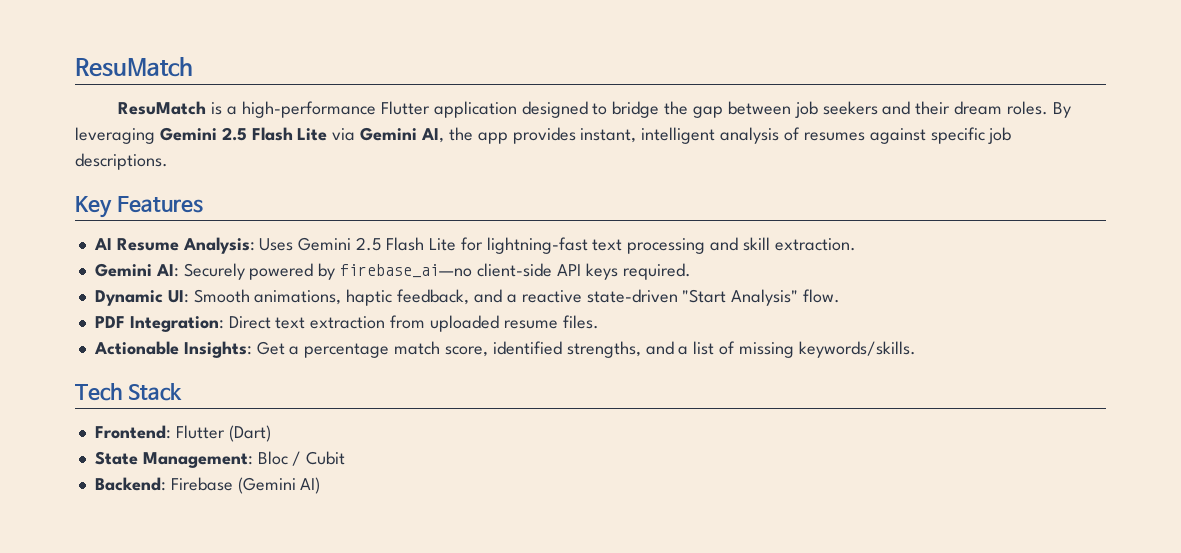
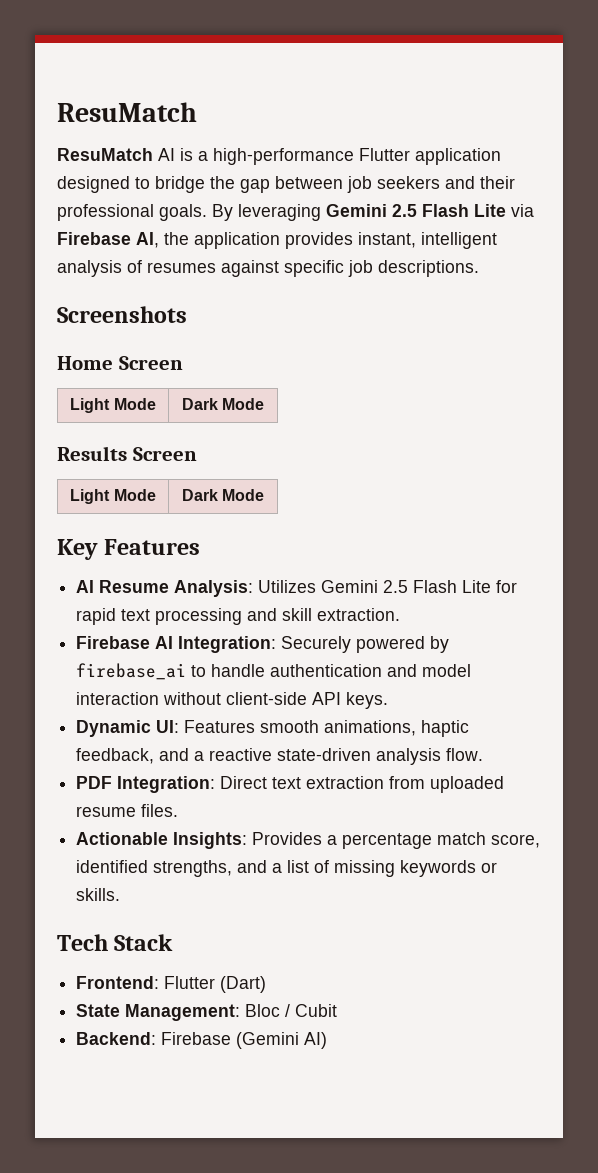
(207, 108) none -> [158,148,175,161] AI
[954,101,1048,115] dream roles. -> [57,204,207,221] professional goals.
[360,127,418,141] Gemini -> [57,232,131,245] Firebase
[477,132,508,144] app -> [194,232,280,249] application
(168, 161) none -> [57,306,187,323] [57,356,183,370] [70,398,156,413] [181,398,265,410] [57,446,197,461] [70,489,156,504] [181,489,265,501] // Screenshots // Home Screen // Light Mode | Dark Mode // Results Screen // Light Mode | Dark Mode
[259,238,294,251] Uses -> [258,580,317,593] Utilizes
[486,237,588,254] lightning-fast -> [76,608,117,625] rapid
[94,263,691,280] Gemini AI: Securely powered by firebase_ai—no client-side API keys required. -> [76,636,450,653] [76,663,472,680] [76,692,389,709] Firebase AI Integration: Securely powered by firebase_ai to handle authentication and model interaction without client-side API keys.
[193,289,250,303] Smooth -> [184,720,320,733] Features smooth
[682,289,799,306] "Start Analysis" -> [376,748,442,765] analysis
[256,341,285,355] Get -> [252,832,323,845] Provides
[798,341,916,358] keywords/skills. -> [400,860,498,877] [76,888,121,901] keywords or skills.

